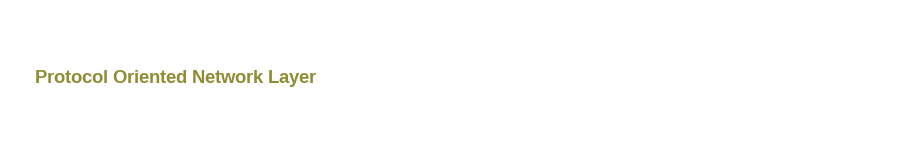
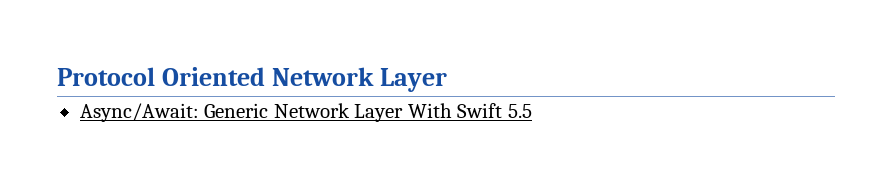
(316, 78) none -> [79,103,532,122] // Async/Await: Generic Network Layer With Swift 5.5

